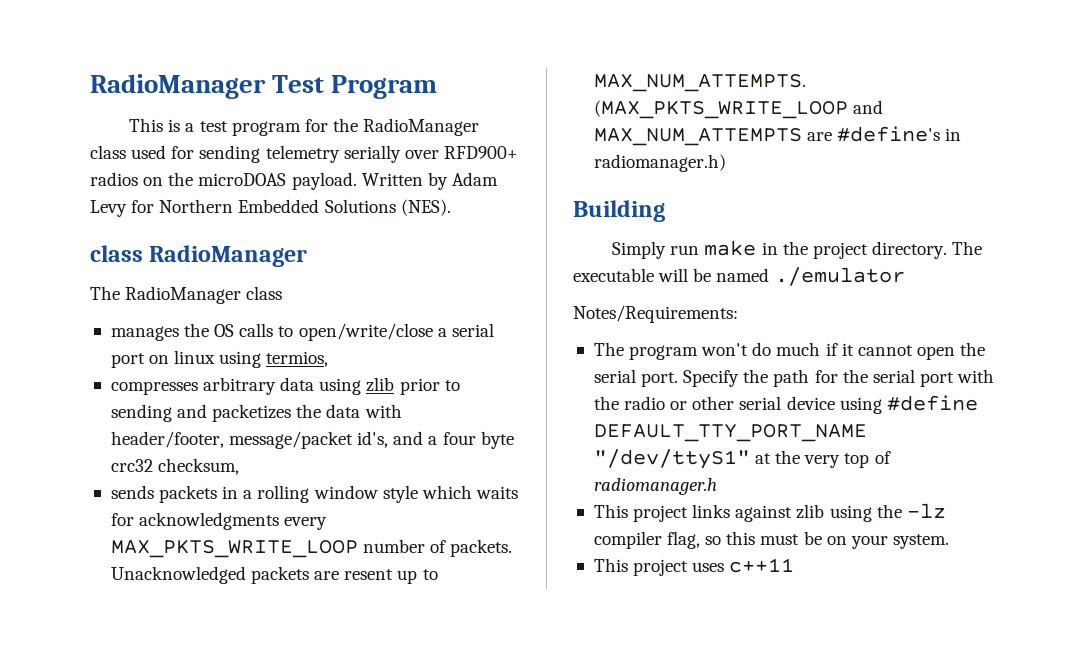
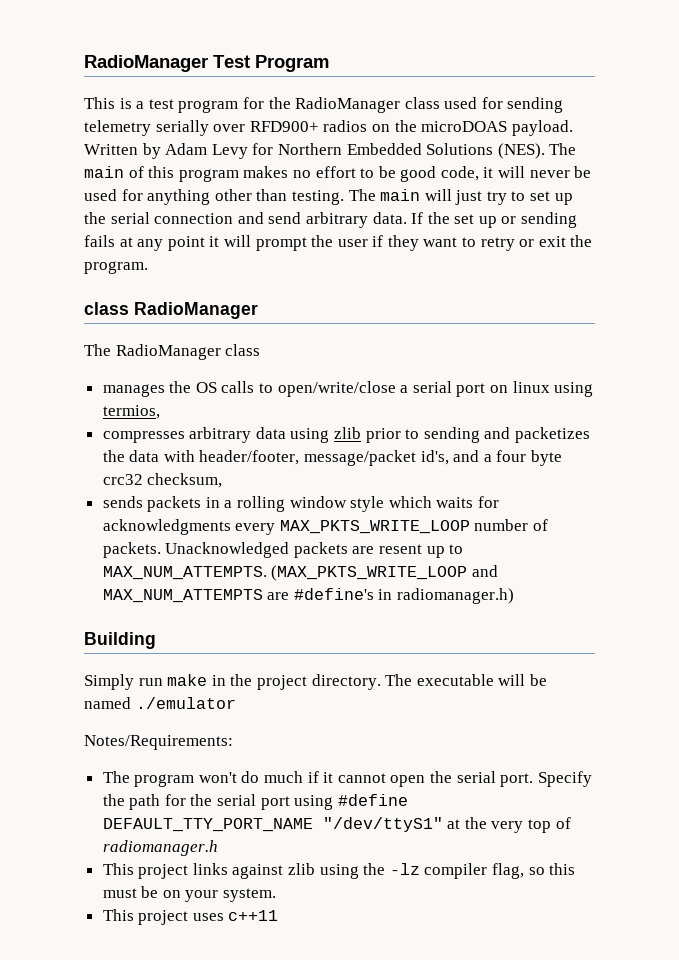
(451, 207) none -> [549,143,577,155] [84,166,592,182] [84,189,573,205] [84,212,578,228] [84,235,593,251] [84,261,148,274] The main of this program makes no effort to be good code, it will never be used for anything other than testing. The main will just try to set up the serial connection and send arbitrary data. If the set up or sending fails at any point it will prompt the user if they want to retry or exit the program.
[957,369,995,383] [593,396,835,410] with the radio or other serial device -> (290, 803) none

